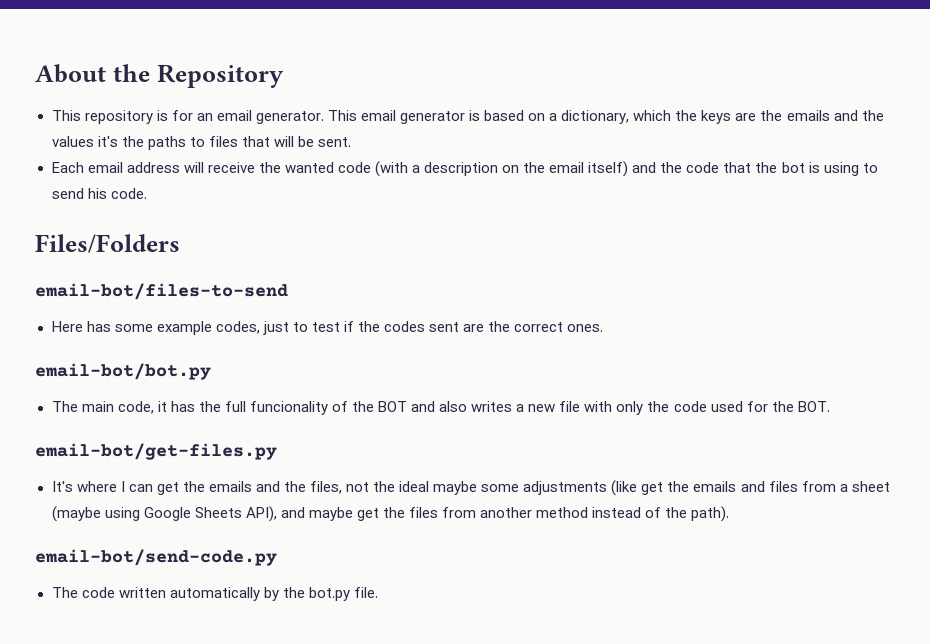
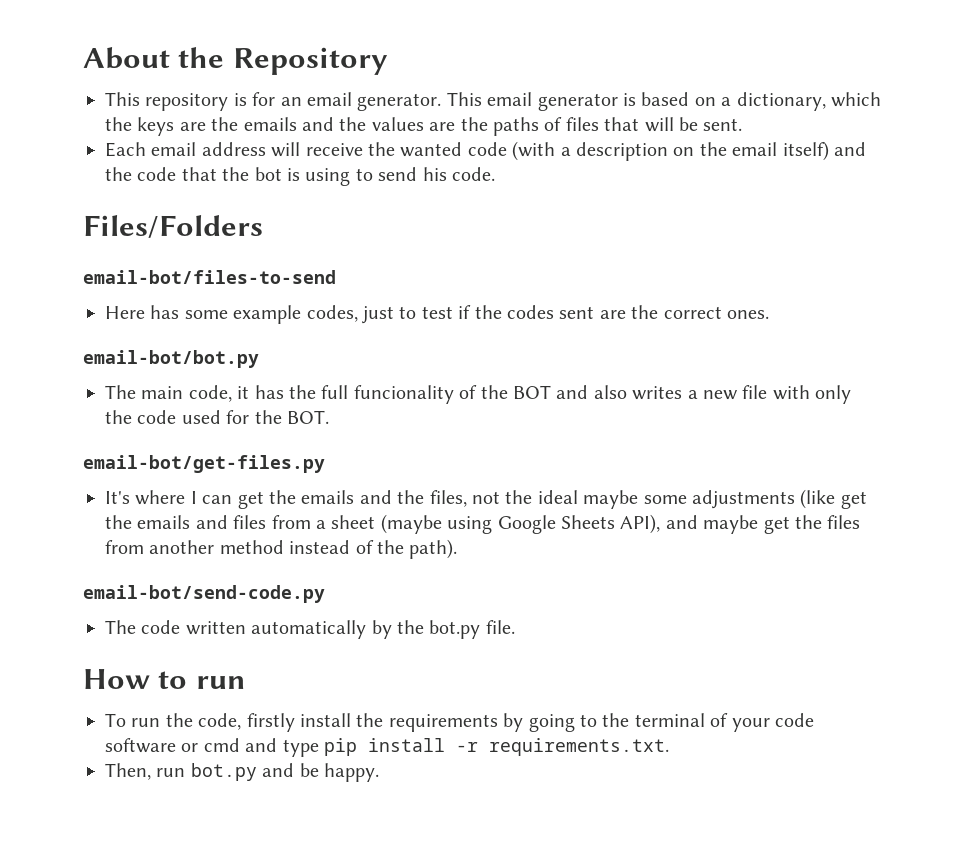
[97,136,118,147] it's -> [429,122,456,131] are
[189,137,205,147] to -> [544,117,563,131] of
(378, 592) none -> [83,669,246,689] [105,713,814,732] [105,738,669,757] [105,763,379,782] // How to run // To run the code, firstly install the requirements by going to the terminal of your code software or cmd and type pip install -r requirements.txt. // Then, run bot.py and be happy.

